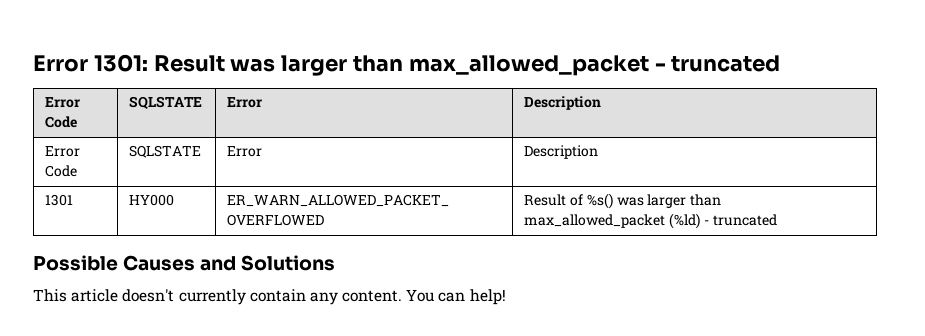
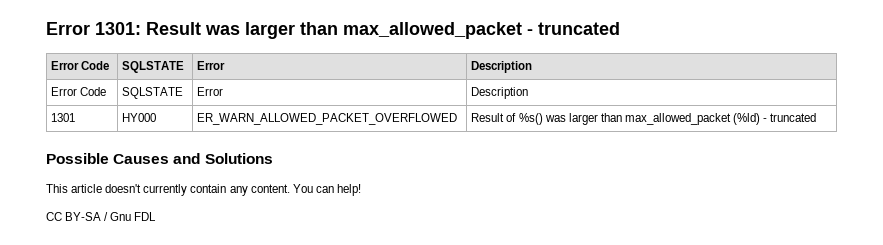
(506, 297) none -> [46,212,157,221] // CC BY-SA / Gnu FDL

